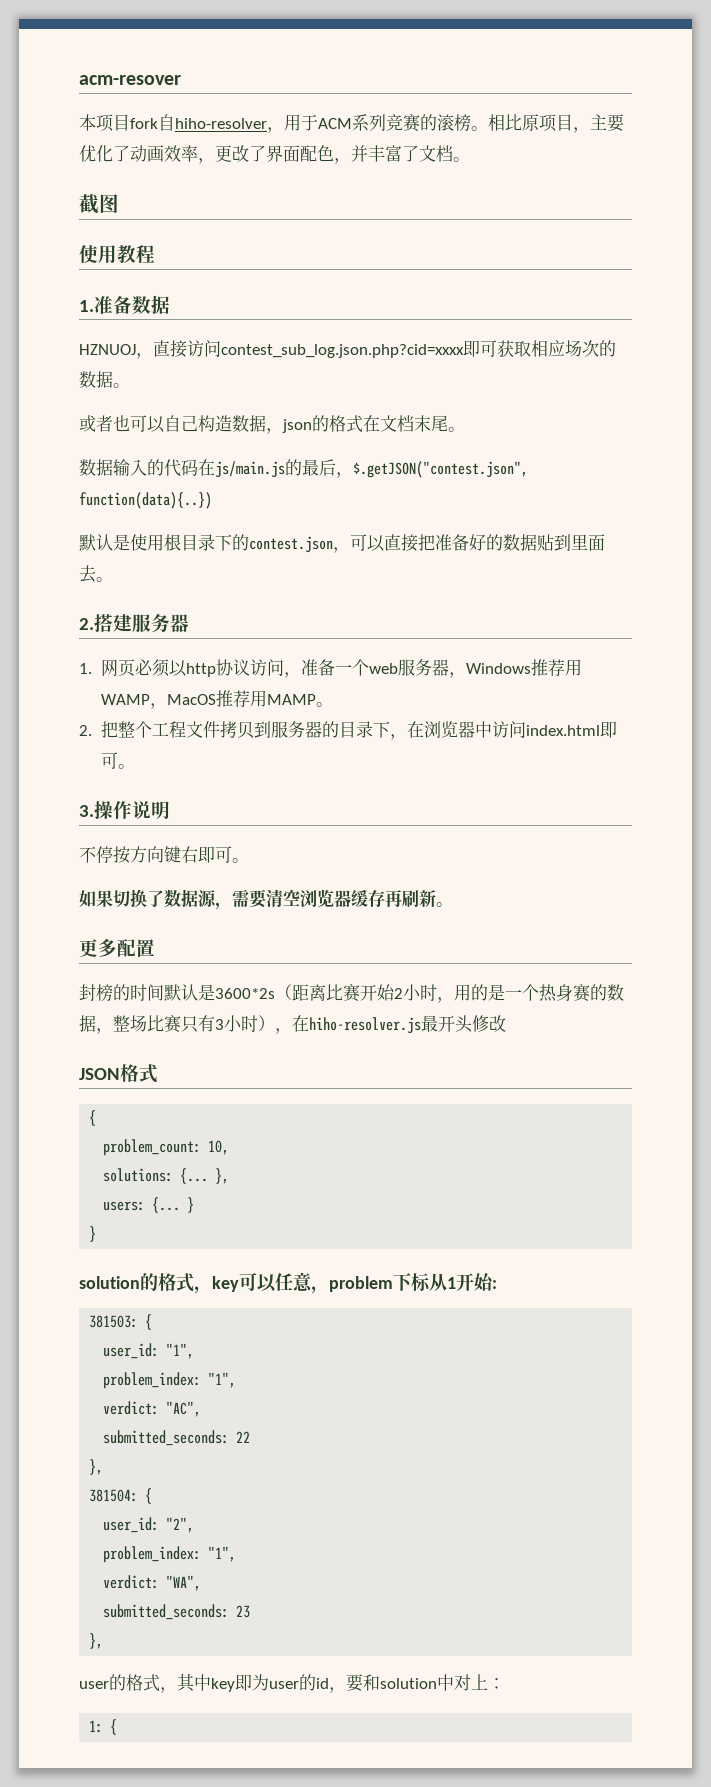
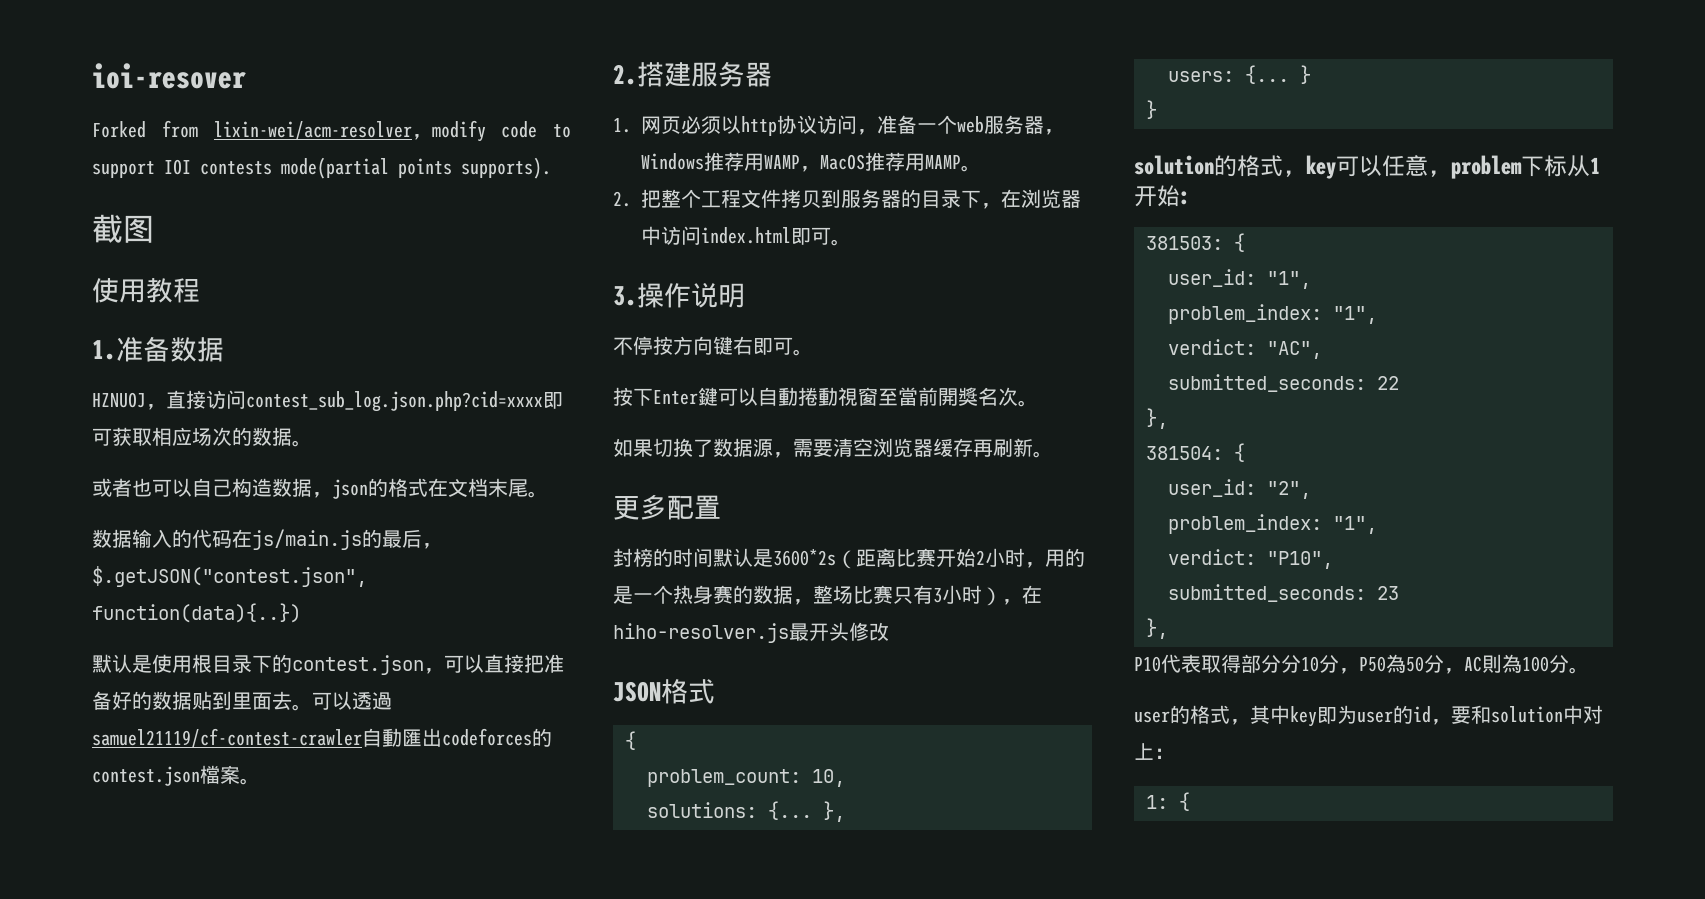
[79,75,181,85] [79,114,624,133] [79,145,470,164] acm-resover // 本项目fork自hiho-resolver，用于ACM系列竞赛的滚榜。相比原项目，主要优化了动画效率，更改了界面配色，并丰富了文档。 -> [92,63,246,89] [92,120,571,142] [92,157,551,179] ioi-resover // Forked from lixin-wei/acm-resolver，modify code to support IOI contests mode(partial points supports).
(113, 579) none -> [312,691,392,710] [92,728,552,748] [92,765,260,786] 可以透過samuel21119/cf-contest-crawler自動匯出codeforces的contest.json檔案。
(249, 860) none -> [613,387,1038,407] // 按下Enter鍵可以自動捲動視窗至當前開獎名次。
[166,1575,202,1591] "WA", -> [1267,551,1333,569] "P10",
(104, 1641) none -> [1134,654,1589,674] // P10代表取得部分分10分，P50為50分，AC則為100分。

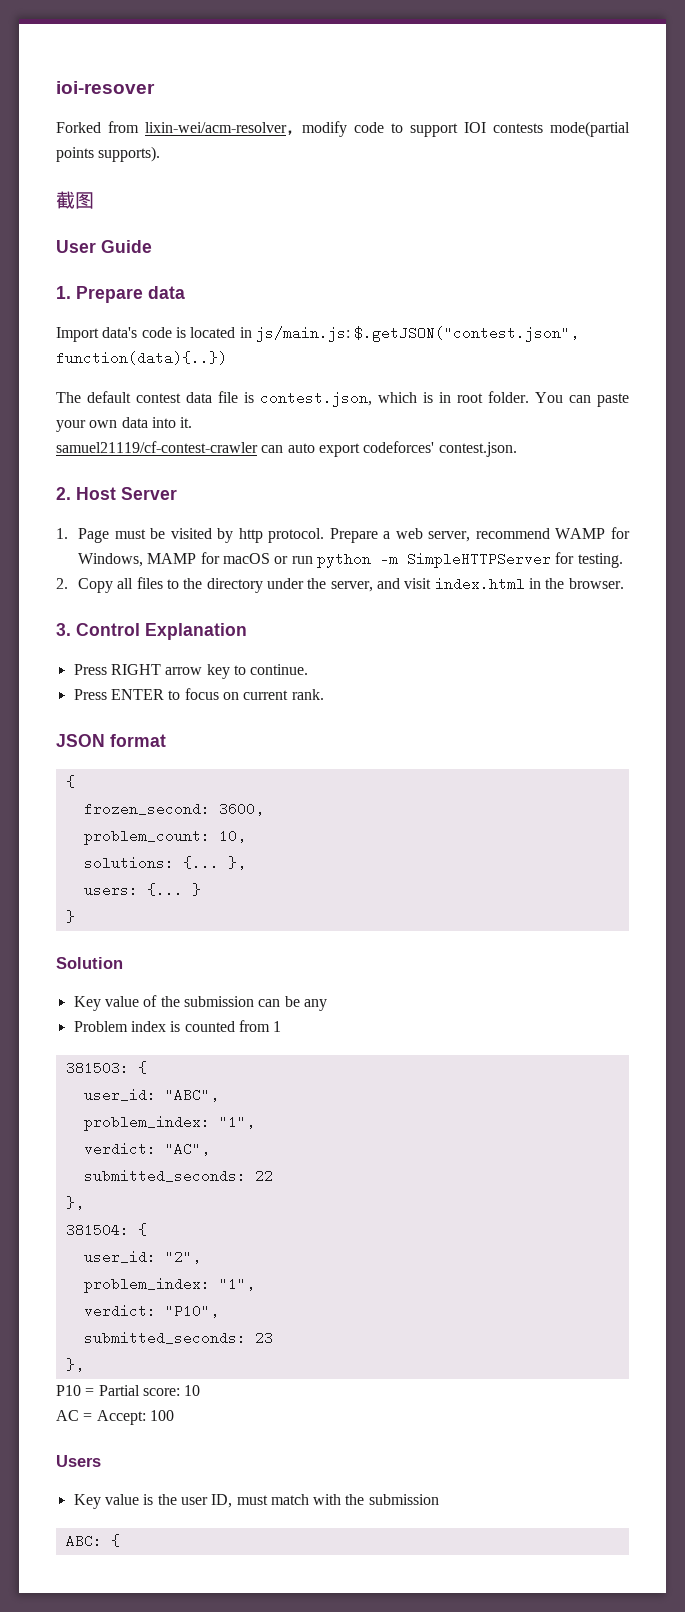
[92,278,200,303] [92,336,224,362] [92,390,563,412] [92,427,312,447] [92,478,548,499] [92,529,442,550] [92,566,367,587] [92,603,301,623] [92,654,564,675] [92,691,392,711] [92,728,552,748] [92,765,260,786] [613,61,772,87] [613,115,1064,136] [641,152,981,172] [613,189,1081,209] [641,226,851,246] [613,282,745,308] [613,336,813,356] [613,387,1038,407] [613,438,1053,458] [613,494,721,520] [613,548,1085,569] [613,585,1042,606] [613,622,889,643] 使用教程 // 1.准备数据 // HZNUOJ，直接访问contest_sub_log.json.php?cid=xxxx即可获取相应场次的数据。 // 或者也可以自己构造数据，json的格式在文档末尾。 // 数据输入的代码在js/main.js的最后，$.getJSON("contest.json", function(data){..}) // 默认是使用根目录下的contest.json，可以直接把准备好的数据贴到里面去。可以透過samuel21119/cf-contest-crawler自動匯出codeforces的contest.json檔案。 // 2.搭建服务器 // 1.网页必须以http协议访问，准备一个web服务器，Windows推荐用WAMP，MacOS推荐用MAMP。 // 2.把整个工程文件拷贝到服务器的目录下，在浏览器中访问index.html即可。 // 3.操作说明 // 不停按方向键右即可。 // 按下Enter鍵可以自動捲動視窗至當前開獎名次。 // 如果切换了数据源，需要清空浏览器缓存再刷新。 // 更多配置 // 封榜的时间默认是3600*2s（距离比赛开始2小时，用的是一个热身赛的数据，整场比赛只有3小时），在hiho-resolver.js最开头修改 -> [56,240,152,253] [56,286,185,303] [56,326,580,342] [56,351,227,365] [56,391,629,407] [56,417,193,432] [56,441,517,457] [56,487,177,500] [56,527,631,543] [78,552,623,568] [56,577,624,593] [56,623,247,640] [73,664,309,679] [73,688,324,700] User Guide // 1. Prepare data // Import data's code is located in js/main.js: $.getJSON("contest.json", function(data){..}) // The default contest data file is contest.json, which is in root folder. You can paste your own data into it. // samuel21119/cf-contest-crawler can auto export codeforces' contest.json. // 2. Host Server // 1. Page must be visited by http protocol. Prepare a web server, recommend WAMP for Windows, MAMP for macOS or run python -m SimpleHTTPServer for testing. // 2. Copy all files to the directory under the server, and visit index.html in the browser. // 3. Control Explanation // Press RIGHT arrow key to continue. // Press ENTER to focus on current rank.
[661,679,715,704] [625,731,636,750] 格式 // { -> [110,734,166,747] [65,775,75,788] [83,802,264,816] format // { // frozen_second: 3600,
[1134,155,1590,179] solution的格式，key可以任意，problem下标从 -> [56,957,123,969] [73,995,327,1011] [73,1020,270,1032] Solution // Key value of the submission can be any // Problem index is counted from
[1134,185,1190,207] 开始: -> (282, 1026) none
[1267,271,1311,289] "1", -> [164,1088,219,1102] "ABC",
[1161,654,1589,674] [1134,705,1603,727] [1134,743,1174,760] [1146,795,1168,809] 代表取得部分分10分，P50為50分，AC則為100分。 // user的格式，其中key即为user的id，要和solution中对上： // 1: -> [85,1385,201,1396] [56,1410,174,1425] [56,1455,101,1467] [73,1494,439,1509] [65,1534,102,1548] = Partial score: 10 // AC = Accept: 100 // Users // Key value is the user ID, must match with the submission // ABC:

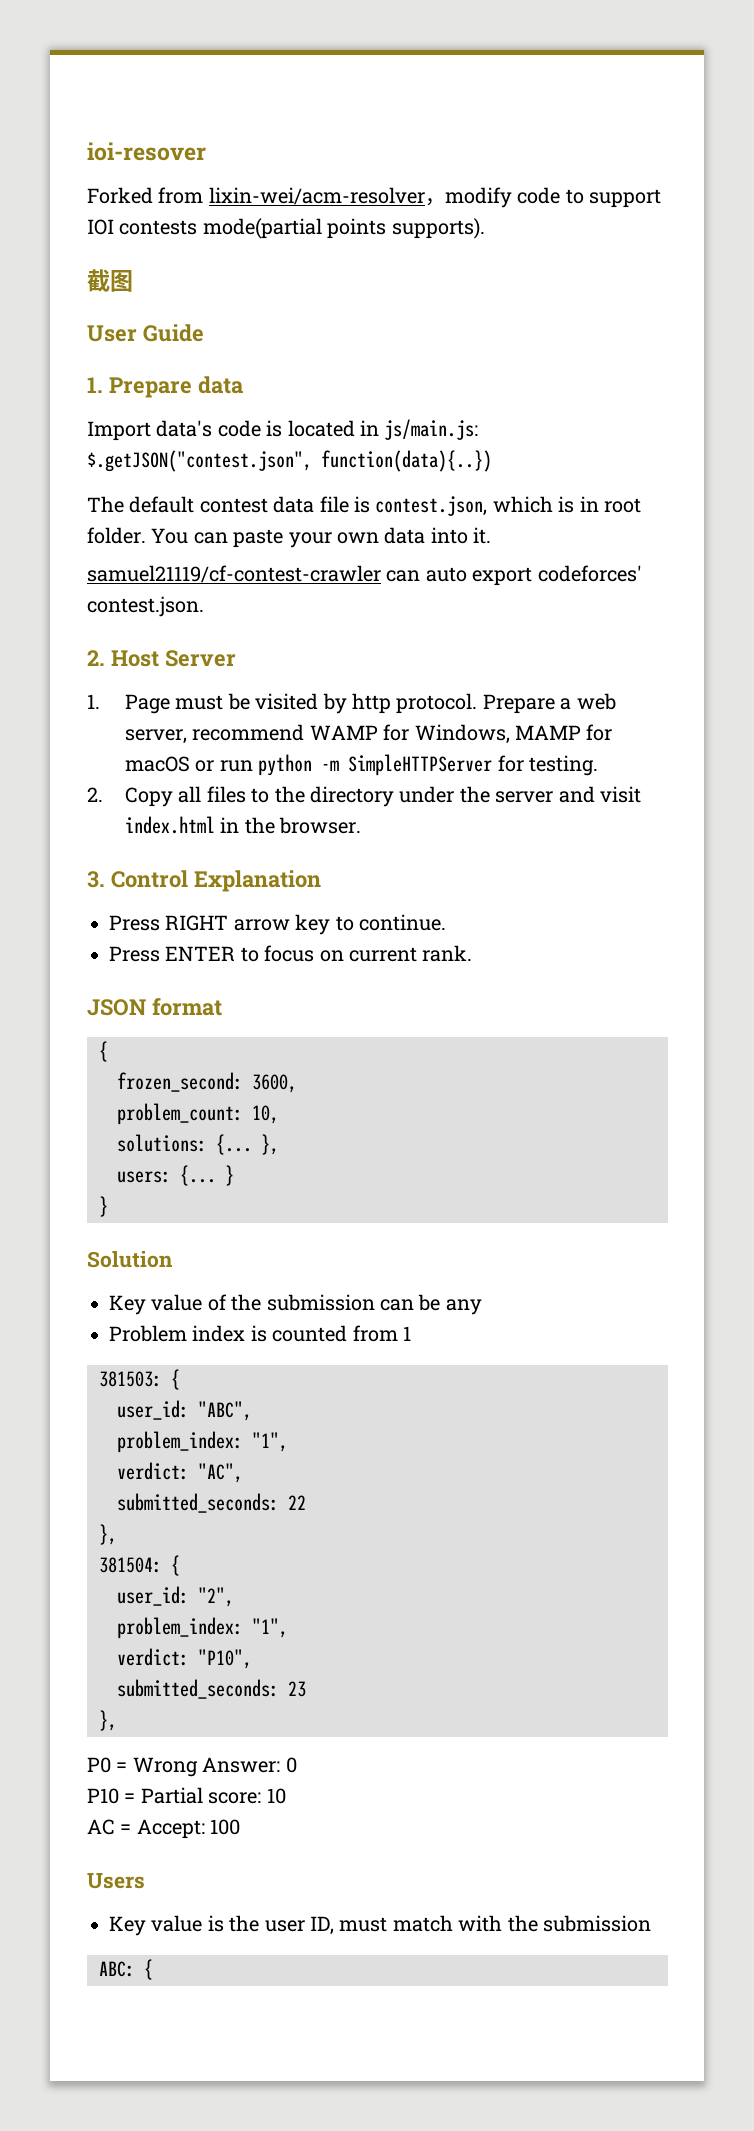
[330,581,373,592] server, -> [495,791,554,803] server
(84, 1365) none -> [87,1757,297,1777] // P0 = Wrong Answer: 0

